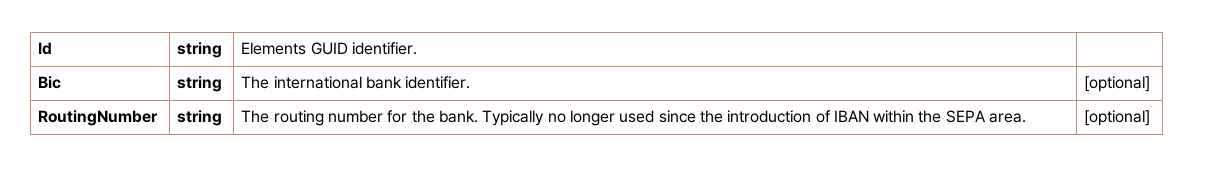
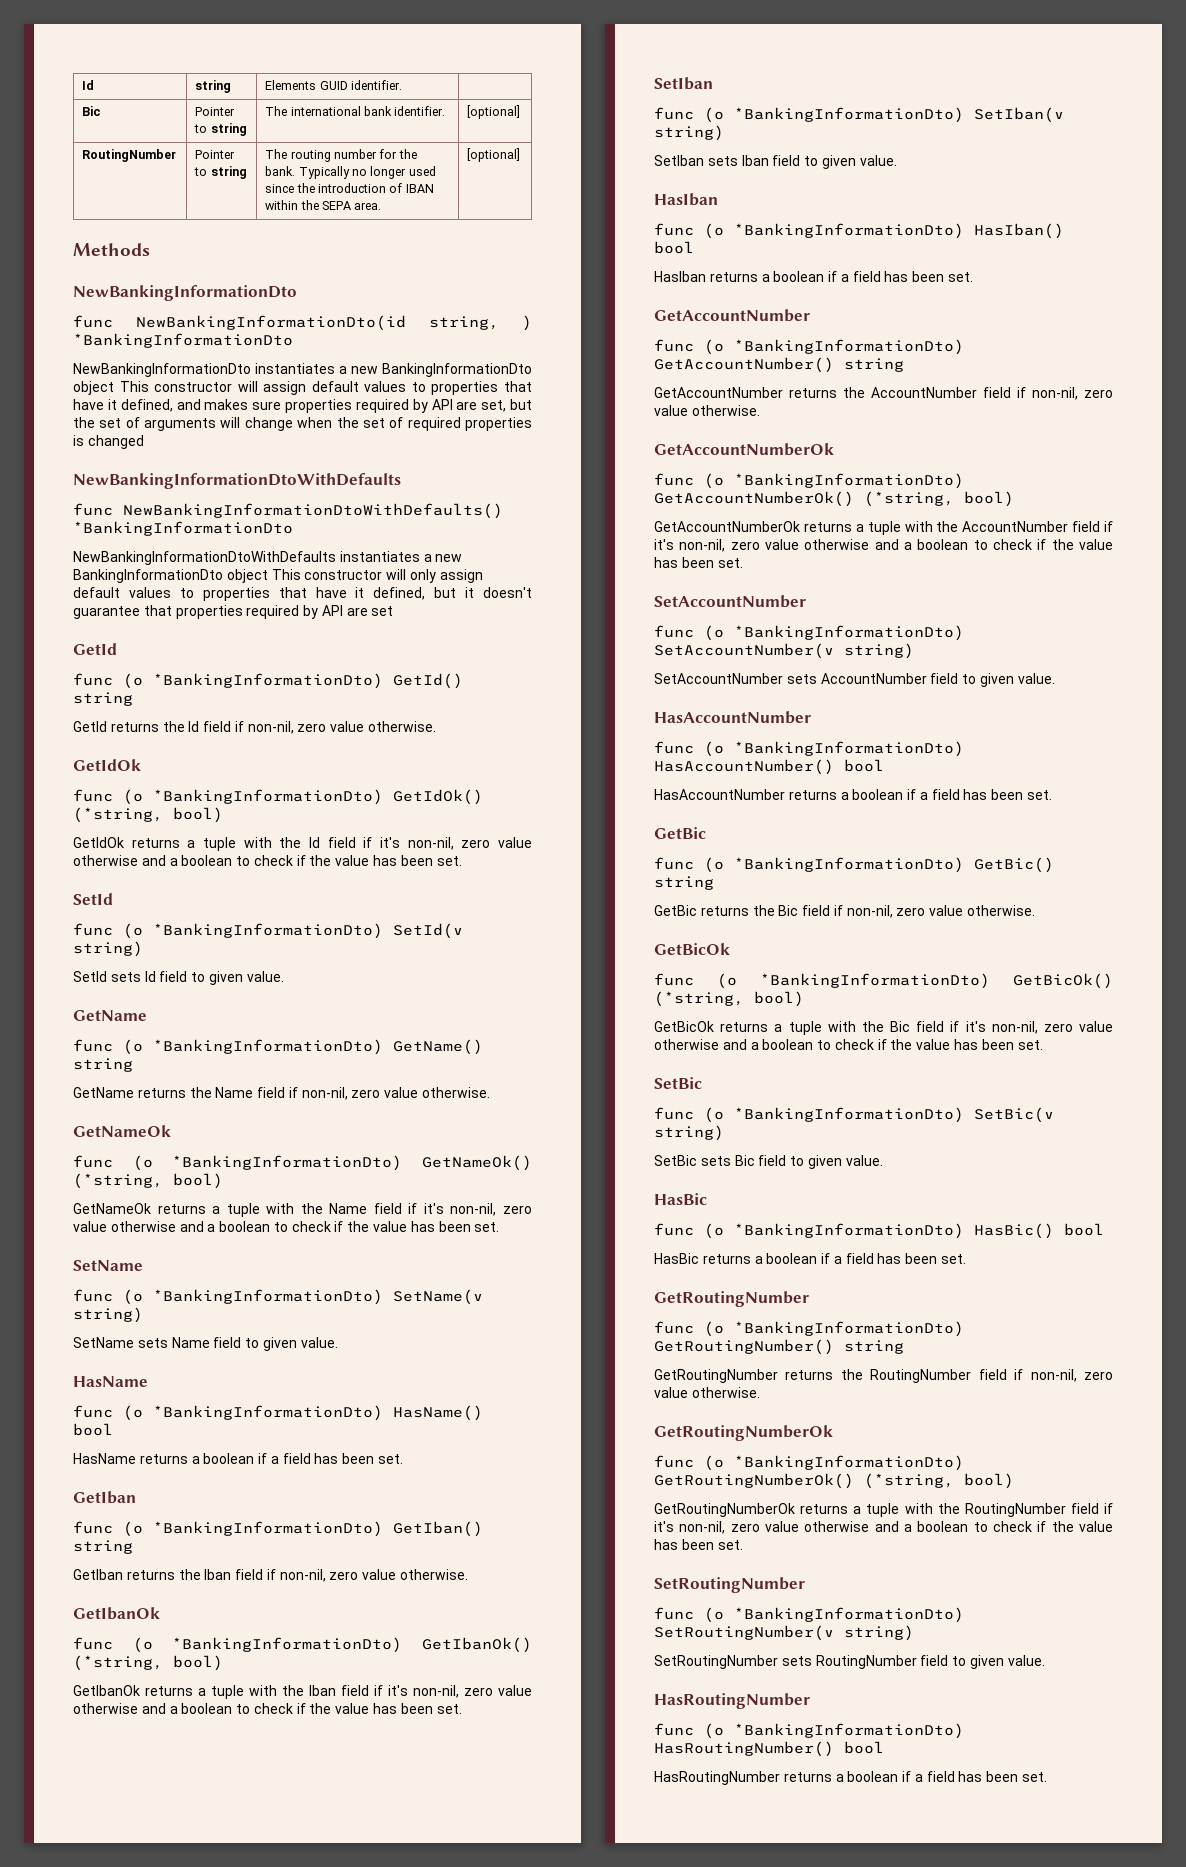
(62, 82) none -> [195,107,236,116] [194,124,208,133] Pointer to
(159, 118) none -> [195,150,236,159] [194,167,208,176] Pointer to
(1151, 118) none -> [73,243,150,256] [73,285,297,301] [73,315,532,331] [73,333,293,348] [73,363,532,377] [73,381,532,395] [73,399,532,413] [73,417,532,431] [73,435,144,449] [73,473,401,489] [73,503,503,519] [73,521,293,536] [73,551,463,565] [73,569,483,583] [73,587,532,601] [73,605,394,619] [73,643,117,655] [73,673,463,689] [73,692,133,706] [73,721,437,734] [73,759,141,771] [73,789,483,805] [73,807,223,823] [73,837,532,851] [73,855,462,866] [73,893,113,905] [73,923,463,939] [73,941,143,957] [73,971,284,985] [73,1010,147,1021] [73,1039,483,1055] [73,1058,133,1072] [73,1087,491,1100] [73,1125,171,1137] [73,1155,532,1171] [73,1173,223,1189] [73,1203,532,1217] [73,1221,500,1232] [73,1260,143,1271] [73,1289,483,1305] [73,1307,143,1323] [73,1337,338,1351] [73,1376,148,1387] [73,1405,483,1421] [73,1423,113,1436] [73,1453,404,1464] [73,1491,136,1504] [73,1521,483,1537] [73,1540,133,1554] [73,1569,469,1582] [73,1607,160,1620] [73,1637,532,1653] [73,1655,223,1671] [73,1685,532,1699] [73,1703,462,1714] [654,77,713,90] [654,107,1064,123] [654,125,724,141] [654,155,897,169] [654,193,718,206] [654,223,1064,239] [654,241,694,254] [654,271,974,282] [654,309,810,322] [654,339,964,355] [654,357,904,373] [654,387,1113,400] [654,405,760,416] [654,443,834,456] [654,473,964,489] [654,491,1014,507] [654,521,1113,535] [654,539,1113,552] [654,557,743,568] [654,595,806,608] [654,625,964,641] [654,643,914,659] [654,673,1055,687] [654,711,811,724] [654,741,964,757] [654,759,884,775] [654,789,1053,800] [654,827,706,839] [654,857,1054,873] [654,876,714,890] [654,905,1036,918] [654,943,730,955] [654,973,1113,989] [654,991,804,1007] [654,1021,1113,1035] [654,1039,1043,1050] [654,1077,702,1089] [654,1107,1054,1123] [654,1125,724,1141] [654,1155,883,1169] [654,1193,707,1205] [654,1223,1104,1239] [654,1253,967,1264] [654,1291,809,1307] [654,1321,964,1337] [654,1339,904,1355] [654,1369,1113,1383] [654,1387,760,1398] [654,1425,833,1441] [654,1455,964,1471] [654,1473,1014,1489] [654,1503,1113,1517] [654,1521,1113,1534] [654,1539,743,1550] [654,1577,805,1593] [654,1607,964,1623] [654,1625,914,1641] [654,1655,1045,1669] [654,1693,810,1709] [654,1723,964,1739] [654,1741,884,1757] [654,1771,1048,1785] // Methods // NewBankingInformationDto // func NewBankingInformationDto(id string, ) *BankingInformationDto // NewBankingInformationDto instantiates a new BankingInformationDto object This constructor will assign default values to properties that have it defined, and makes sure properties required by API are set, but the set of arguments will change when the set of required properties is changed // NewBankingInformationDtoWithDefaults // func NewBankingInformationDtoWithDefaults() *BankingInformationDto // NewBankingInformationDtoWithDefaults instantiates a new BankingInformationDto object This constructor will only assign default values to properties that have it defined, but it doesn't guarantee that properties required by API are set // GetId // func (o *BankingInformationDto) GetId() string // GetId returns the Id field if non-nil, zero value otherwise. // GetIdOk // func (o *BankingInformationDto) GetIdOk() (*string, bool) // GetIdOk returns a tuple with the Id field if it's non-nil, zero value otherwise and a boolean to check if the value has been set. // SetId // func (o *BankingInformationDto) SetId(v string) // SetId sets Id field to given value. // GetName // func (o *BankingInformationDto) GetName() string // GetName returns the Name field if non-nil, zero value otherwise. // GetNameOk // func (o *BankingInformationDto) GetNameOk() (*string, bool) // GetNameOk returns a tuple with the Name field if it's non-nil, zero value otherwise and a boolean to check if the value has been set. // SetName // func (o *BankingInformationDto) SetName(v string) // SetName sets Name field to given value. // HasName // func (o *BankingInformationDto) HasName() bool // HasName returns a boolean if a field has been set. // GetIban // func (o *BankingInformationDto) GetIban() string // GetIban returns the Iban field if non-nil, zero value otherwise. // GetIbanOk // func (o *BankingInformationDto) GetIbanOk() (*string, bool) // GetIbanOk returns a tuple with the Iban field if it's non-nil, zero value otherwise and a boolean to check if the value has been set. // SetIban // func (o *BankingInformationDto) SetIban(v string) // SetIban sets Iban field to given value. // HasIban // func (o *BankingInformationDto) HasIban() bool // HasIban returns a boolean if a field has been set. // GetAccountNumber // func (o *BankingInformationDto) GetAccountNumber() string // GetAccountNumber returns the AccountNumber field if non-nil, zero value otherwise. // GetAccountNumberOk // func (o *BankingInformationDto) GetAccountNumberOk() (*string, bool) // GetAccountNumberOk returns a tuple with the AccountNumber field if it's non-nil, zero value otherwise and a boolean to check if the value has been set. // SetAccountNumber // func (o *BankingInformationDto) SetAccountNumber(v string) // SetAccountNumber sets AccountNumber field to given value. // HasAccountNumber // func (o *BankingInformationDto) HasAccountNumber() bool // HasAccountNumber returns a boolean if a field has been set. // GetBic // func (o *BankingInformationDto) GetBic() string // GetBic returns the Bic field if non-nil, zero value otherwise. // GetBicOk // func (o *BankingInformationDto) GetBicOk() (*string, bool) // GetBicOk returns a tuple with the Bic field if it's non-nil, zero value otherwise and a boolean to check if the value has been set. // SetBic // func (o *BankingInformationDto) SetBic(v string) // SetBic sets Bic field to given value. // HasBic // func (o *BankingInformationDto) HasBic() bool // HasBic returns a boolean if a field has been set. // GetRoutingNumber // func (o *BankingInformationDto) GetRoutingNumber() string // GetRoutingNumber returns the RoutingNumber field if non-nil, zero value otherwise. // GetRoutingNumberOk // func (o *BankingInformationDto) GetRoutingNumberOk() (*string, bool) // GetRoutingNumberOk returns a tuple with the RoutingNumber field if it's non-nil, zero value otherwise and a boolean to check if the value has been set. // SetRoutingNumber // func (o *BankingInformationDto) SetRoutingNumber(v string) // SetRoutingNumber sets RoutingNumber field to given value. // HasRoutingNumber // func (o *BankingInformationDto) HasRoutingNumber() bool // HasRoutingNumber returns a boolean if a field has been set.

